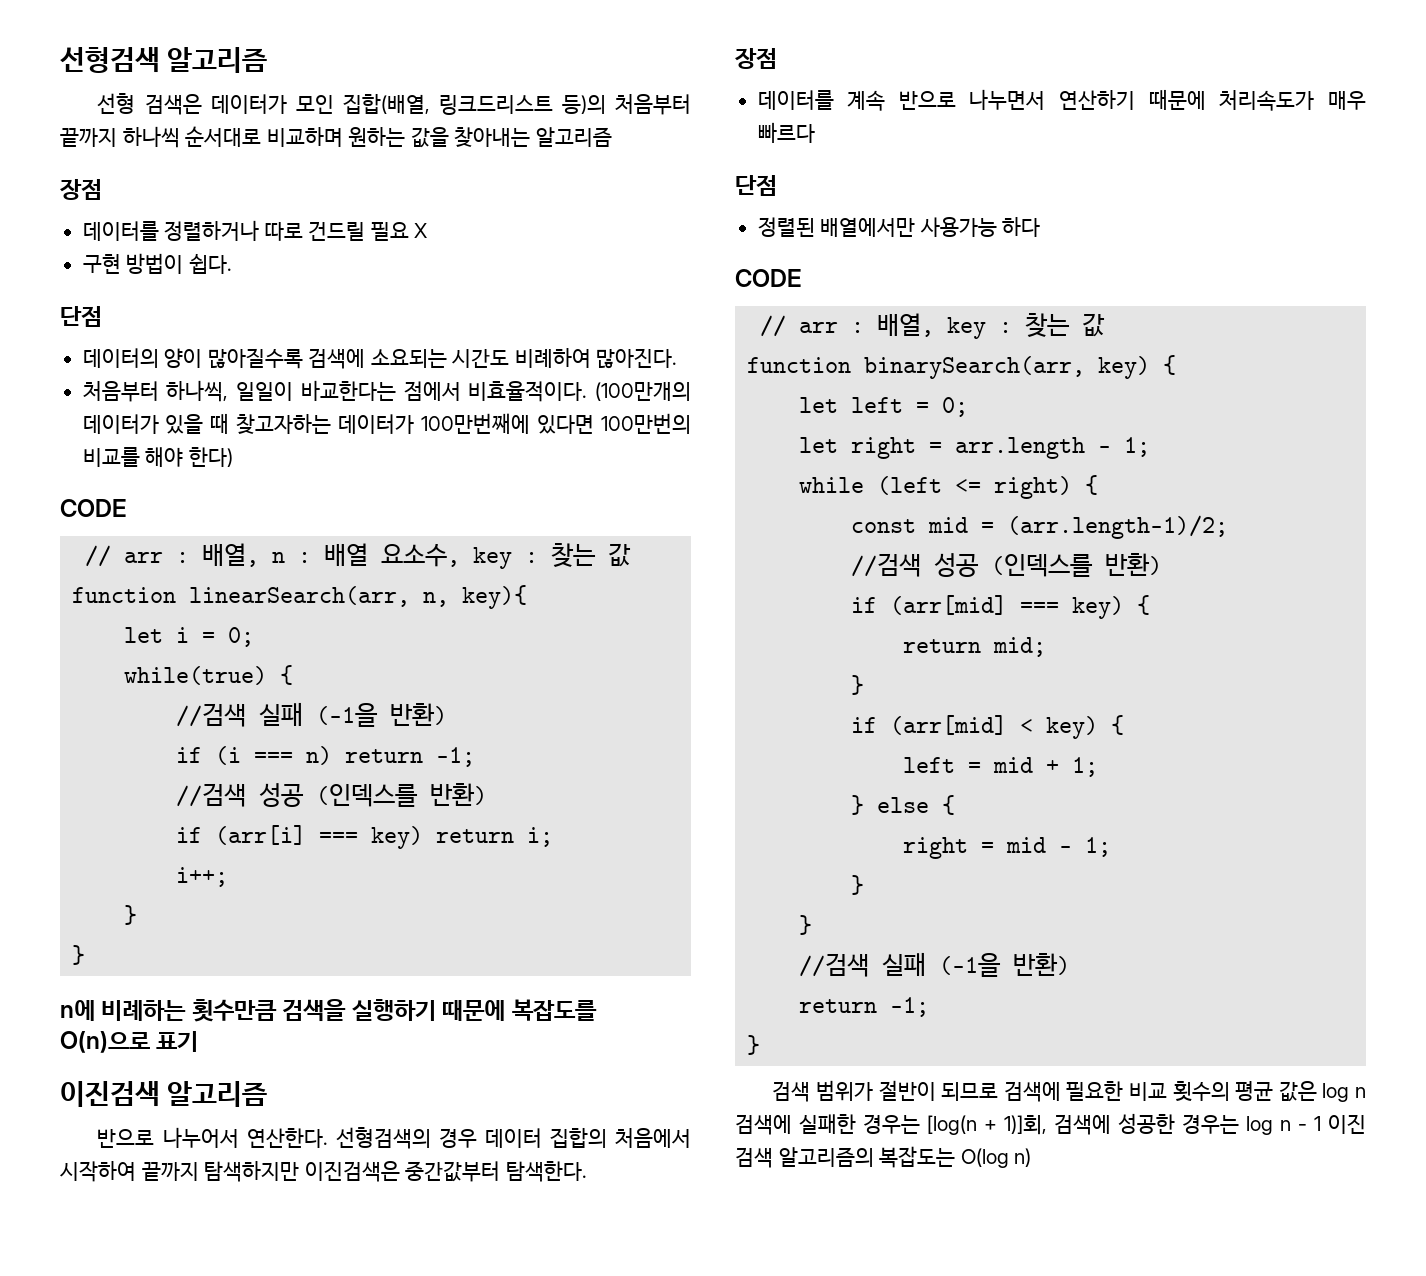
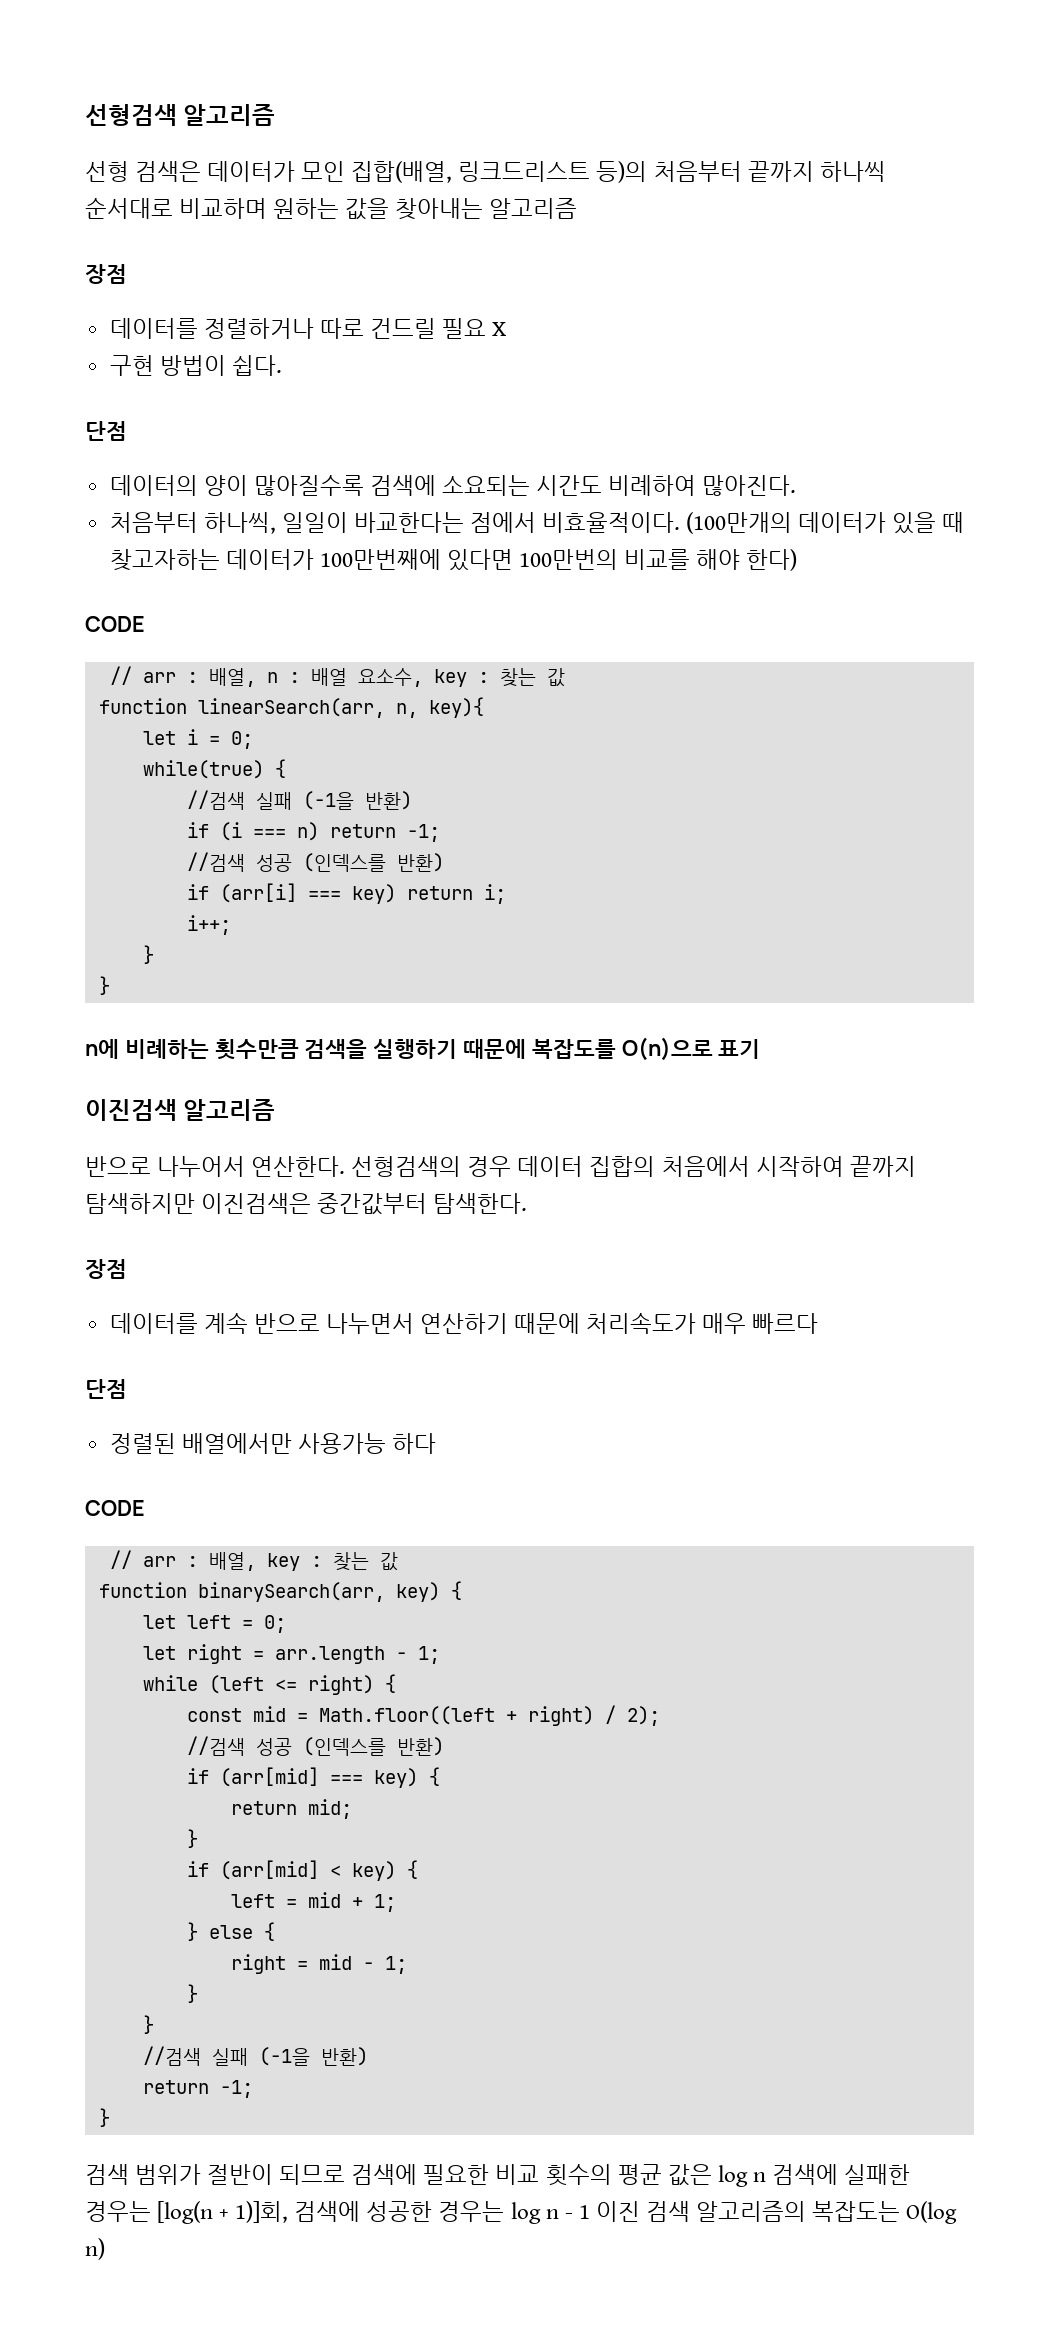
[1007,515,1229,539] (arr.length-1)/2; -> [318,1705,660,1726] Math.floor((left + right) / 2);

